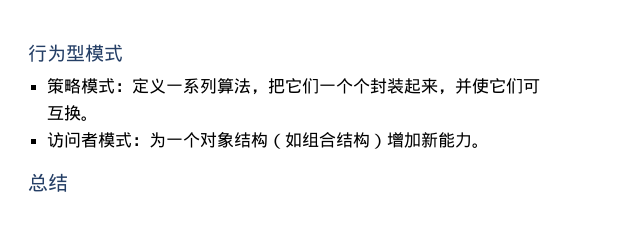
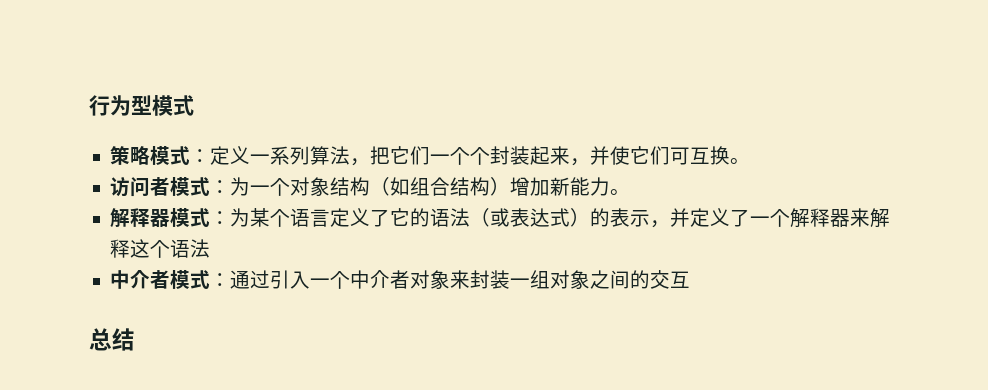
(489, 145) none -> [110,207,891,228] [110,239,211,258] [110,269,691,289] // 解释器模式：为某个语言定义了它的语法（或表达式）的表示，并定义了一个解释器来解释这个语法 // 中介者模式：通过引入一个中介者对象来封装一组对象之间的交互

